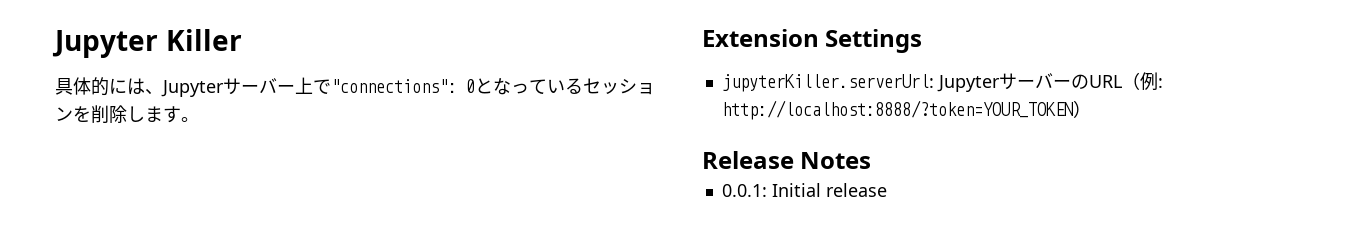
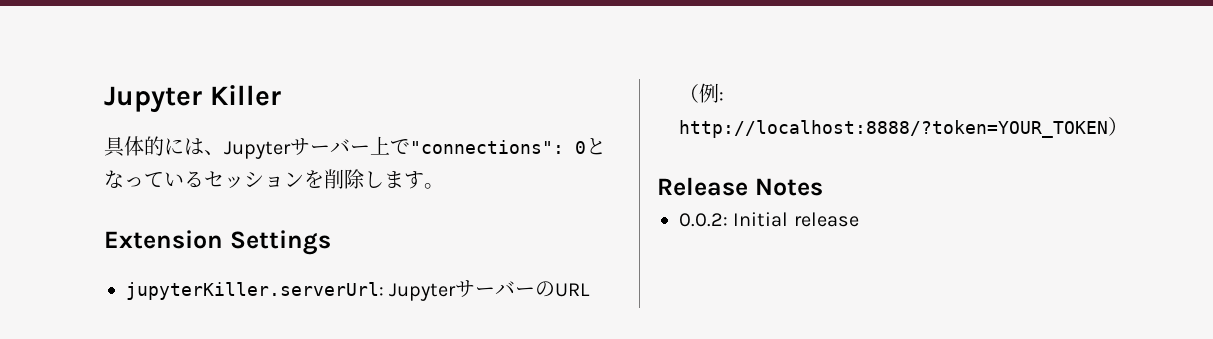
[721,184,767,197] 0.0.1: -> [679,213,728,227] 0.0.2:

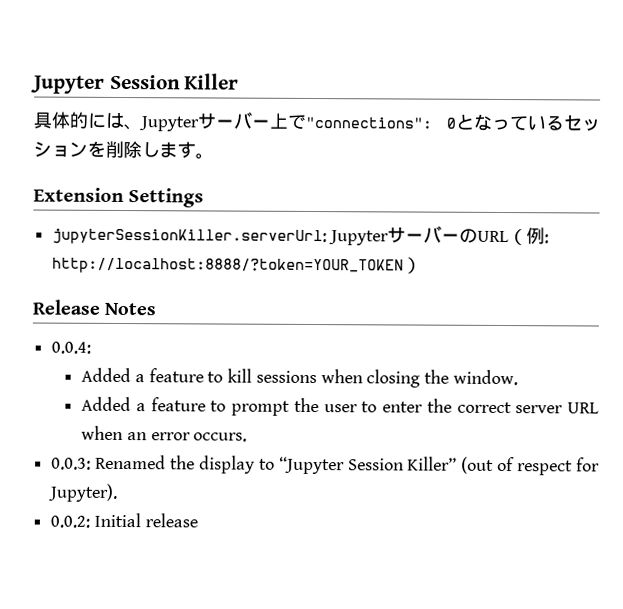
[104,86,202,113] Jupyter -> [31,74,181,94] Jupyter Session
[126,282,384,300] jupyterKiller.serverUrl: -> [52,228,328,246] jupyterSessionKiller.serverUrl:
(823, 187) none -> [51,341,92,354] [81,367,518,388] [81,396,600,416] [81,425,248,442] [51,454,600,476] [48,483,119,502] // 0.0.4: // Added a feature to kill sessions when closing the window. // Added a feature to prompt the user to enter the correct server URL when an error occurs. // 0.0.3: Renamed the display to “Jupyter Session Killer” (out of respect for Jupyter).

